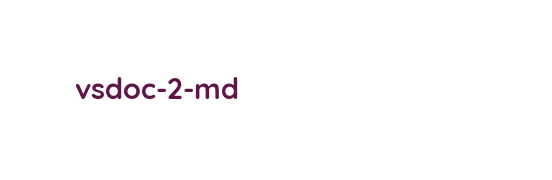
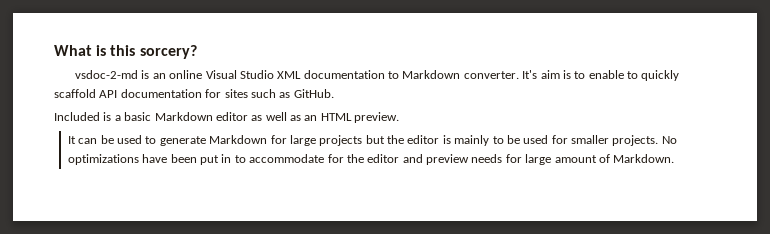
[75,77,239,99] vsdoc-2-md -> [54,45,197,59] [75,70,680,81] [54,89,334,98] [54,112,400,123] [67,135,677,146] [67,154,675,165] What is this sorcery? // vsdoc-2-md is an online Visual Studio XML documentation to Markdown converter. It's aim is to enable to quickly scaffold API documentation for sites such as GitHub. // Included is a basic Markdown editor as well as an HTML preview. // It can be used to generate Markdown for large projects but the editor is mainly to be used for smaller projects. No optimizations have been put in to accommodate for the editor and preview needs for large amount of Markdown.

